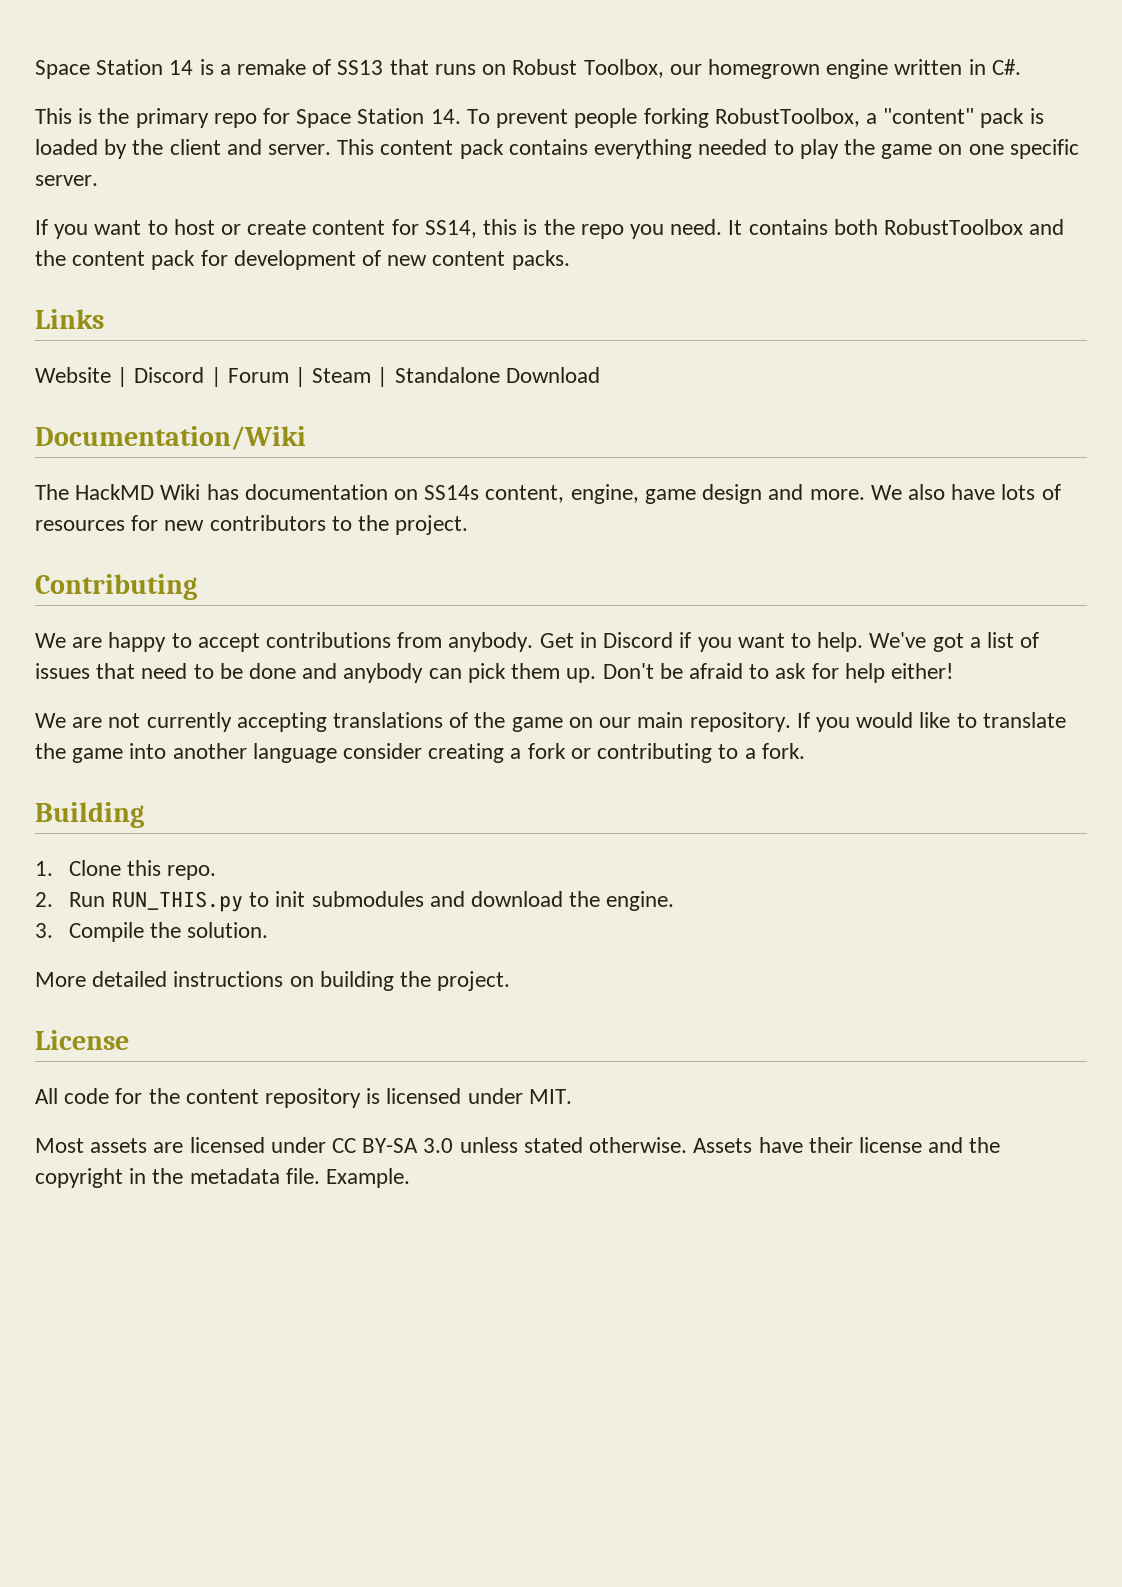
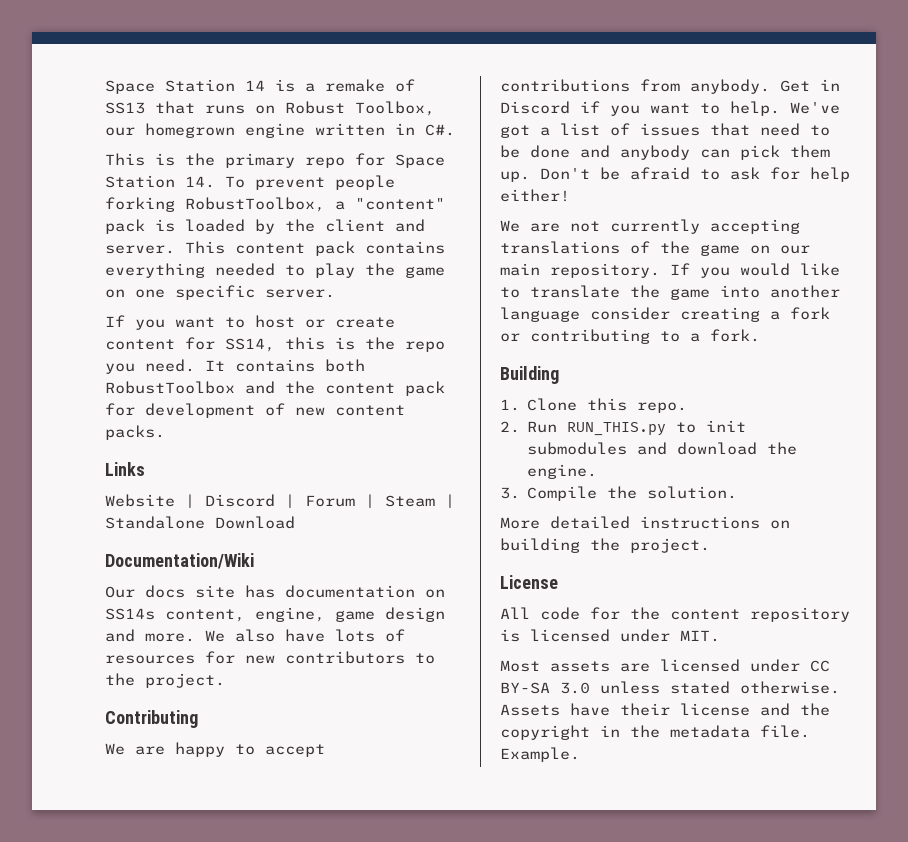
[35,484,201,500] The HackMD Wiki -> [105,585,235,598] Our docs site

